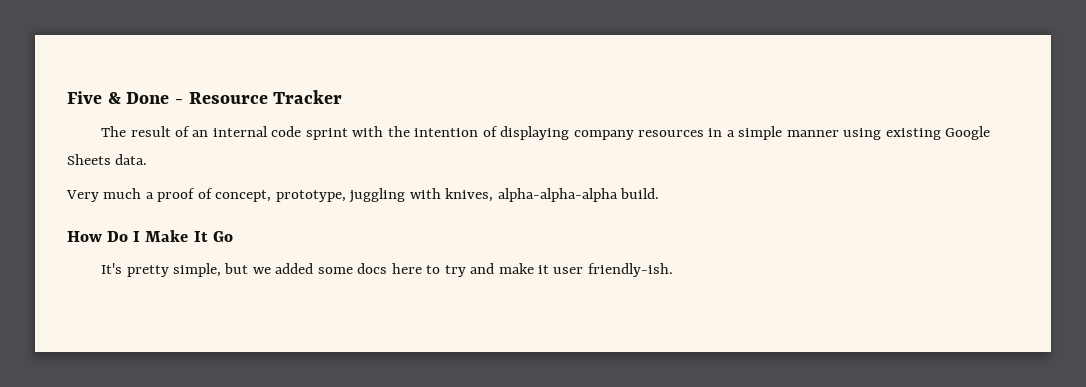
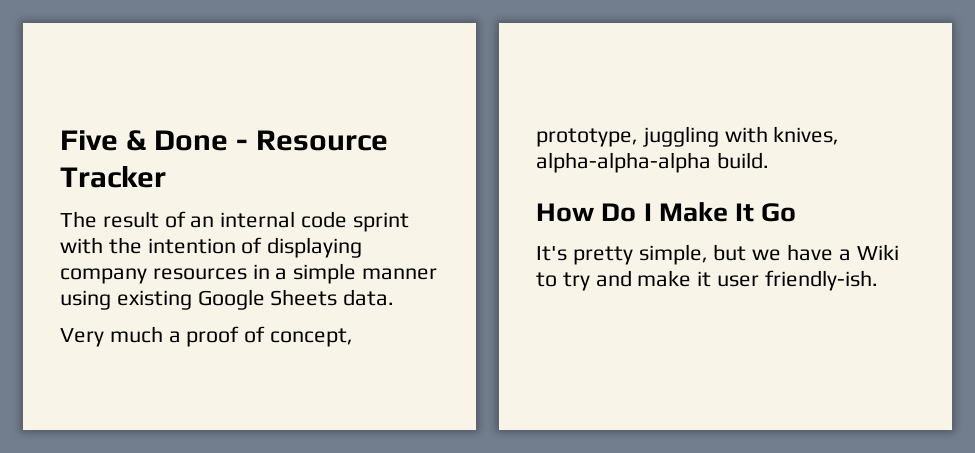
[275,263,422,274] added some docs here -> [787,244,899,261] have a Wiki

